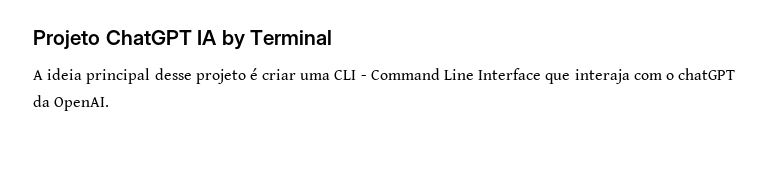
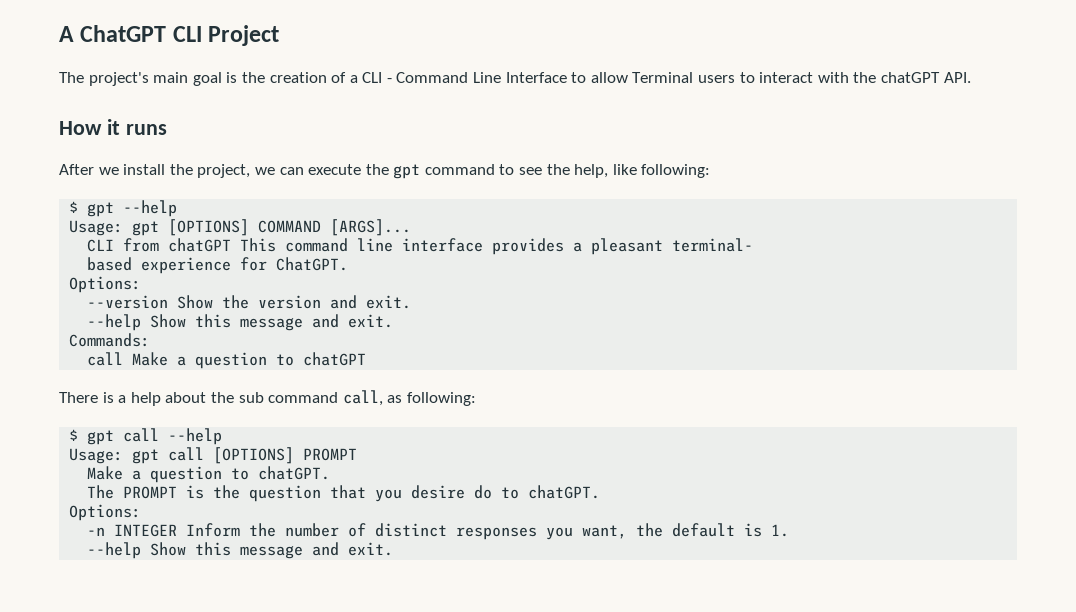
[33,30,333,50] [33,68,331,84] Projeto ChatGPT IA by Terminal // A ideia principal desse projeto é criar uma -> [59,25,280,46] [59,72,358,86] A ChatGPT CLI Project // The project's main goal is the creation of a
[545,68,736,84] [33,95,110,111] que interaja com o chatGPT da OpenAI. -> [571,72,971,83] [59,119,167,135] [59,164,711,179] [69,200,178,217] [69,219,412,236] [87,238,754,255] [87,257,349,274] [69,276,142,293] [87,295,412,309] [87,314,394,331] [69,333,151,347] [87,352,367,369] [59,390,476,406] [69,428,223,445] [69,447,358,464] [87,466,331,483] [87,485,601,502] [69,504,142,521] [87,523,790,540] [87,542,394,559] to allow Terminal users to interact with the chatGPT API. // How it runs // After we install the project, we can execute the gpt command to see the help, like following: // $ gpt --help // Usage: gpt [OPTIONS] COMMAND [ARGS]... // CLI from chatGPT This command line interface provides a pleasant terminal- // based experience for ChatGPT. // Options: // --version Show the version and exit. // --help Show this message and exit. // Commands: // call Make a question to chatGPT // There is a help about the sub command call, as following: // $ gpt call --help // Usage: gpt call [OPTIONS] PROMPT // Make a question to chatGPT. // The PROMPT is the question that you desire do to chatGPT. // Options: // -n INTEGER Inform the number of distinct responses you want, the default is 1. // --help Show this message and exit.

